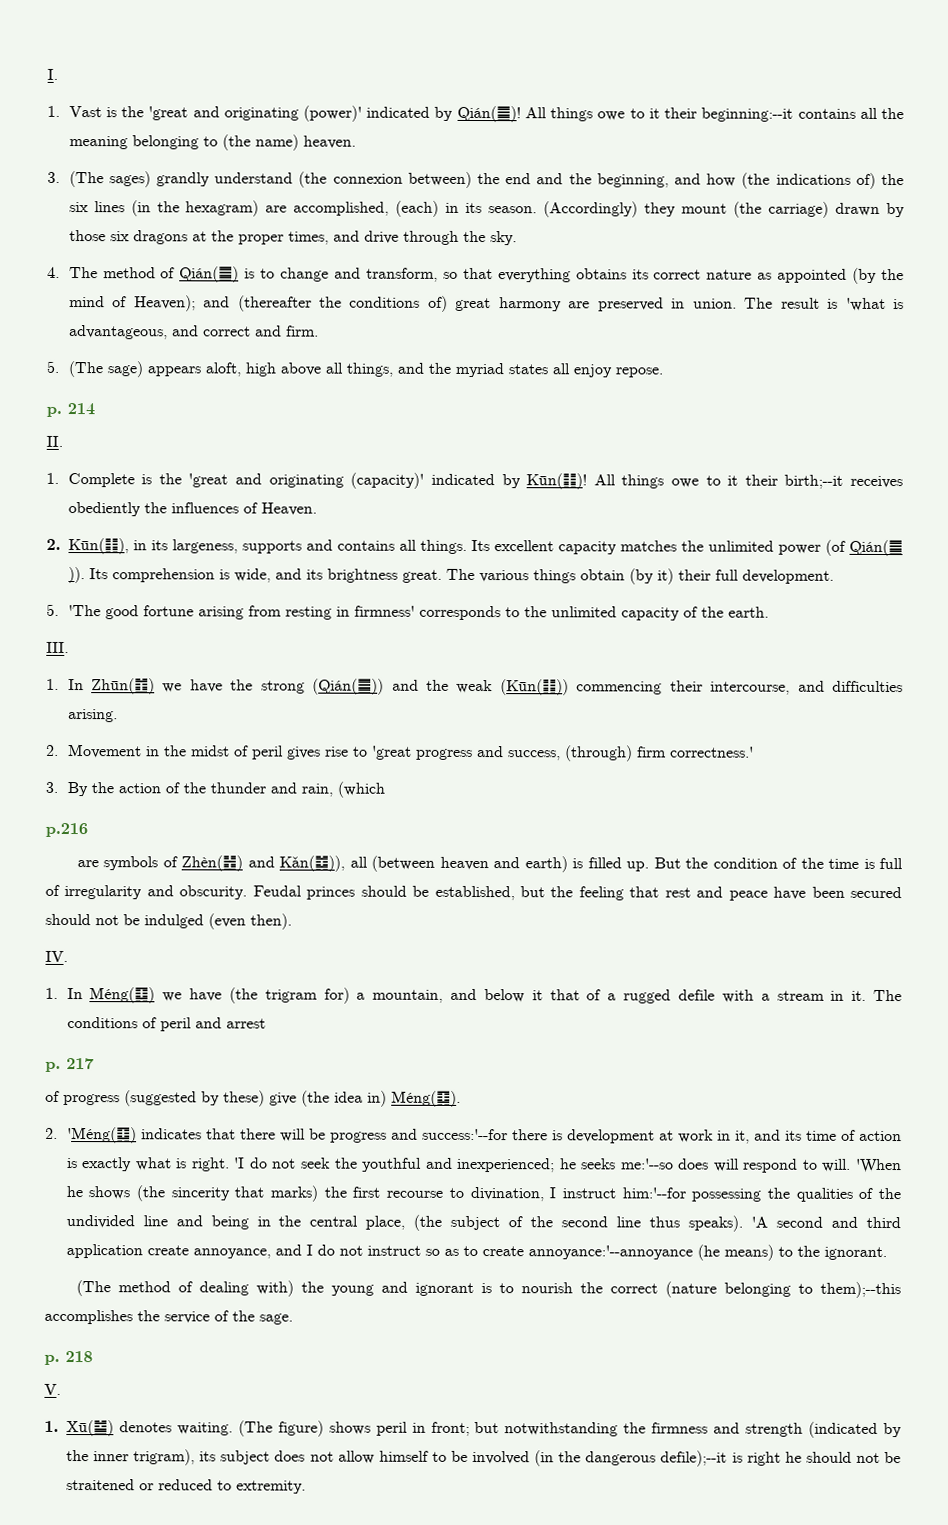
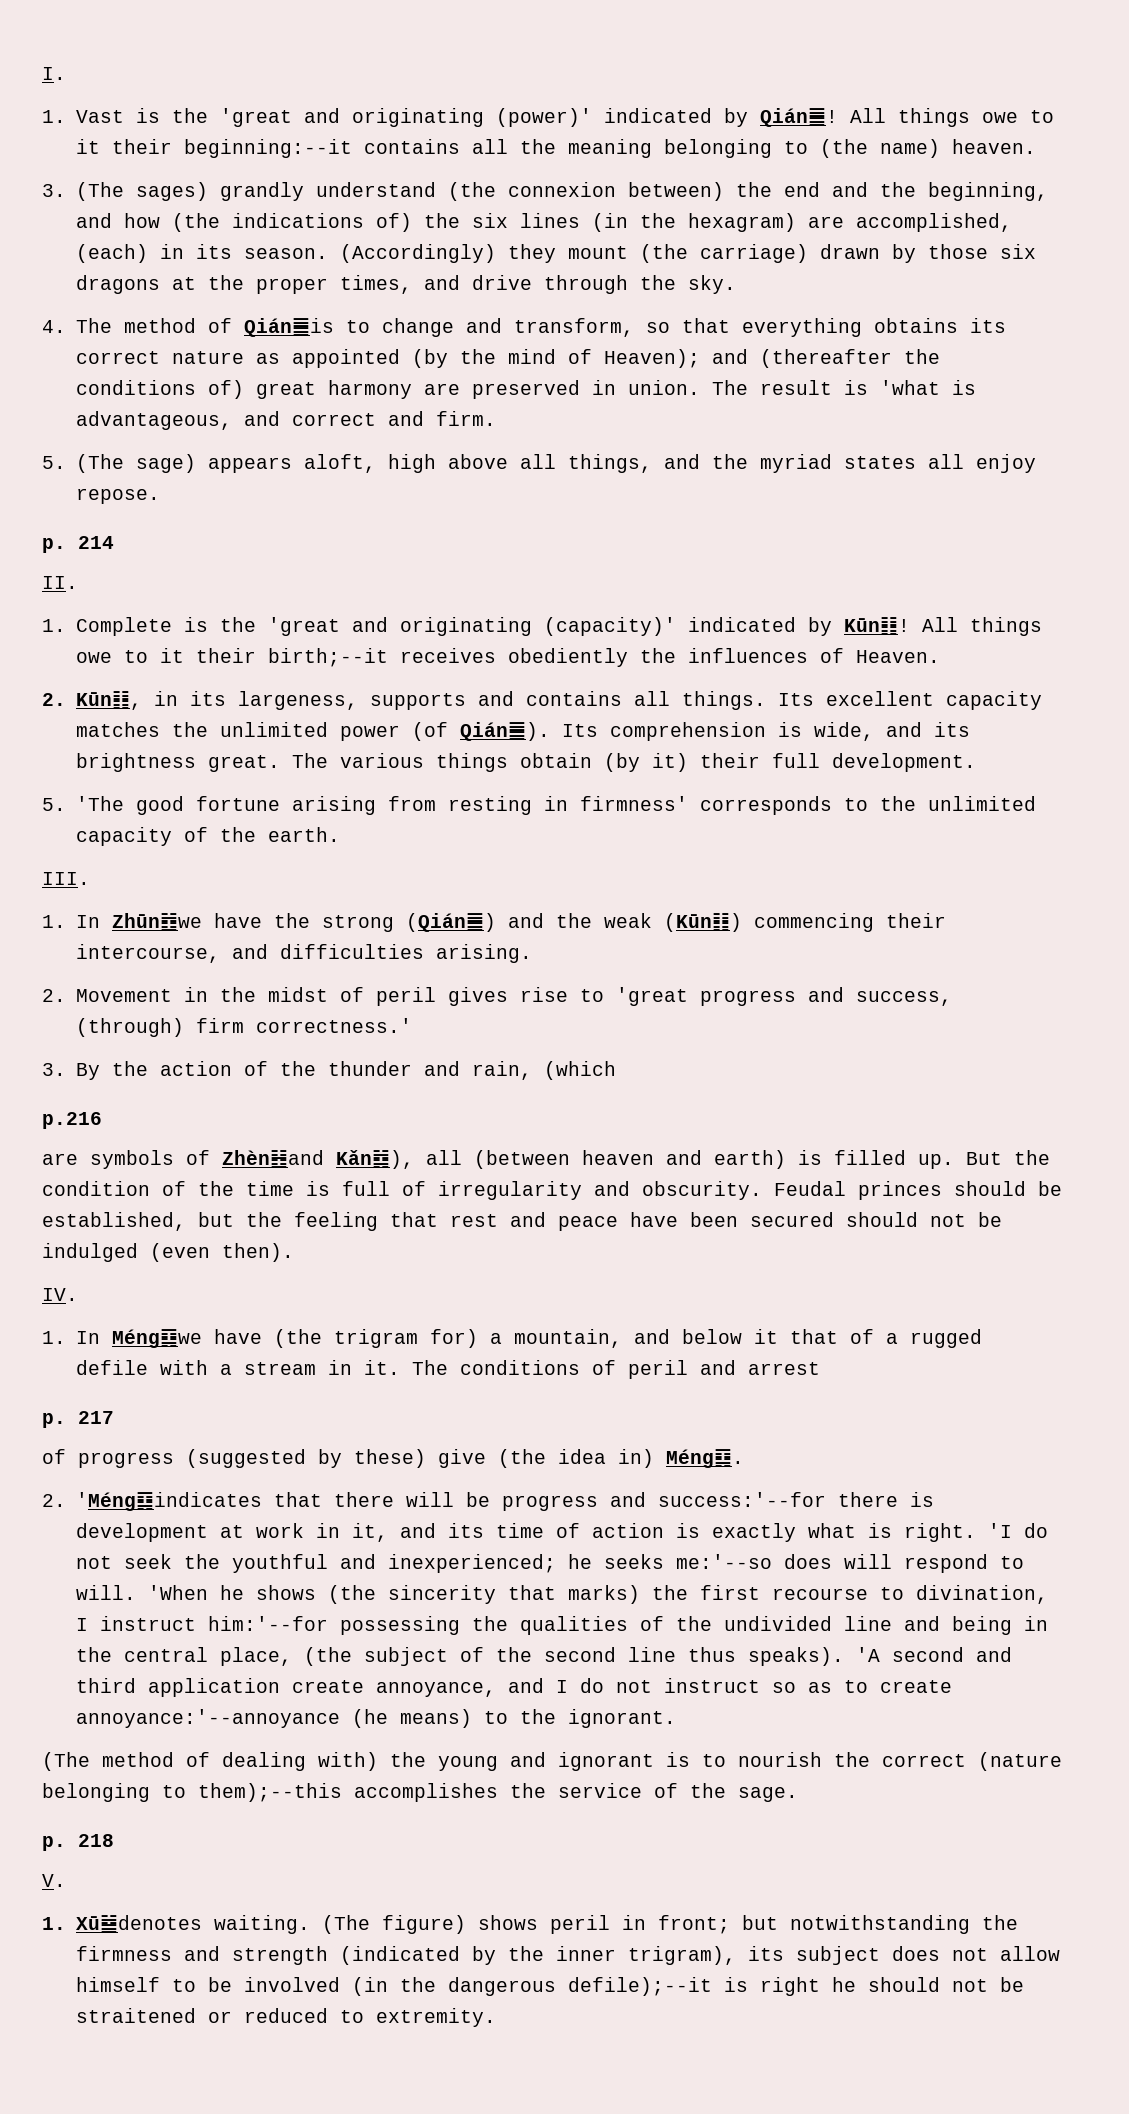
[456,105,521,123] Qián(䷀)! -> [759,108,838,127] Qián䷀!
[179,266,240,283] Qián(䷀) -> [243,318,310,337] Qián䷀
[526,473,588,490] Kūn(䷁)! -> [843,617,910,635] Kūn䷁!
[68,538,129,555] Kūn(䷁), -> [75,691,142,710] Kūn䷁,
[849,539,903,557] [68,567,85,584] Qián(䷀)). -> [459,722,550,741] Qián䷀).
[91,678,156,695] Zhūn(䷂) -> [111,913,178,931] Zhūn䷂
[312,678,385,695] (Qián(䷀)) -> [405,913,496,932] (Qián䷀)
[499,679,569,696] (Kūn(䷁)) -> [663,913,742,932] (Kūn䷁)
[181,855,346,872] Zhèn(䷲) and Kǎn(䷜)), -> [222,1150,414,1169] Zhèn䷲and Kǎn䷜),
[89,987,156,1004] Méng(䷃) -> [111,1329,178,1348] Méng䷃
[391,1090,461,1107] [45,1127,137,1144] Méng(䷃). // 2. 'Méng(䷃) -> [666,1449,744,1468] [42,1492,154,1511] Méng䷃. // 2. 'Méng䷃
[66,1420,114,1437] Xū(䷄) -> [75,1915,118,1933] Xū䷄

